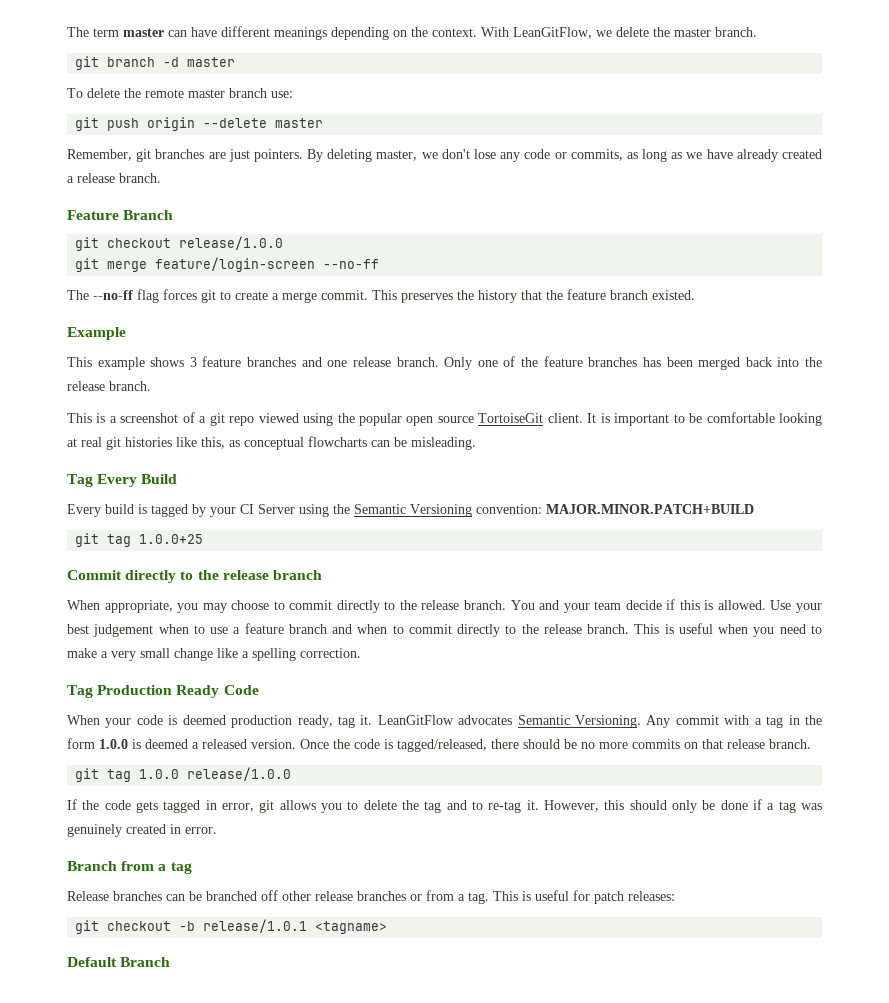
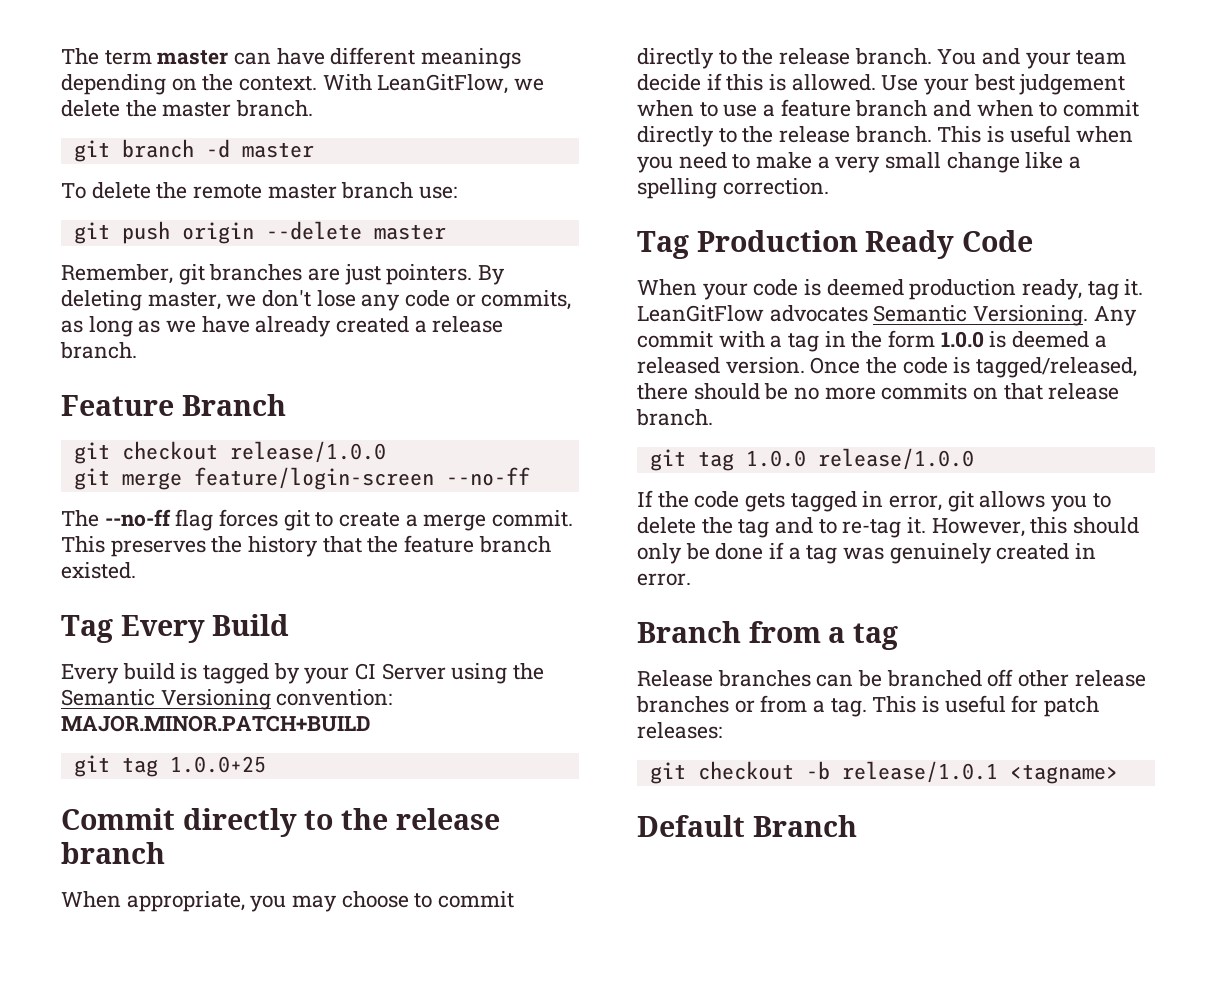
[67,327,126,340] [67,356,822,370] [67,381,151,391] [67,412,823,426] [67,436,476,450] // Example // This example shows 3 feature branches and one release branch. Only one of the feature branches has been merged back into the release branch. // This is a screenshot of a git repo viewed using the popular open source TortoiseGit client. It is important to be comfortable looking at real git histories like this, as conceptual flowcharts can be misleading. -> (136, 570) none

